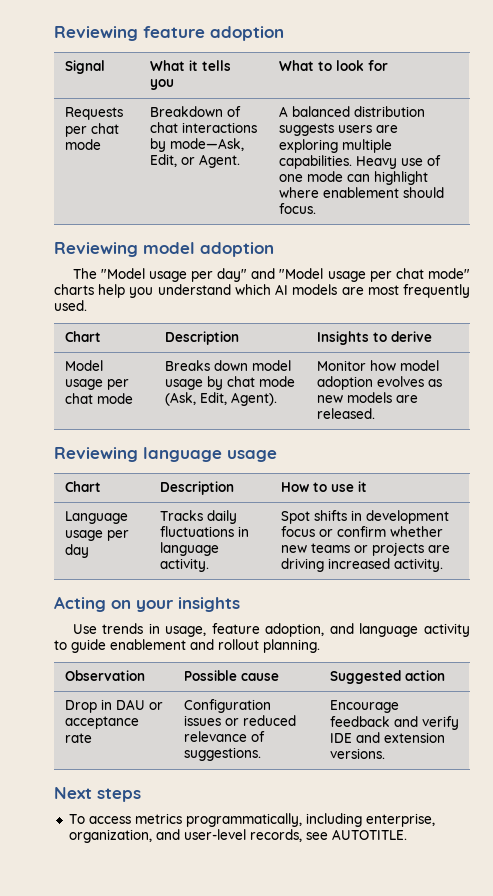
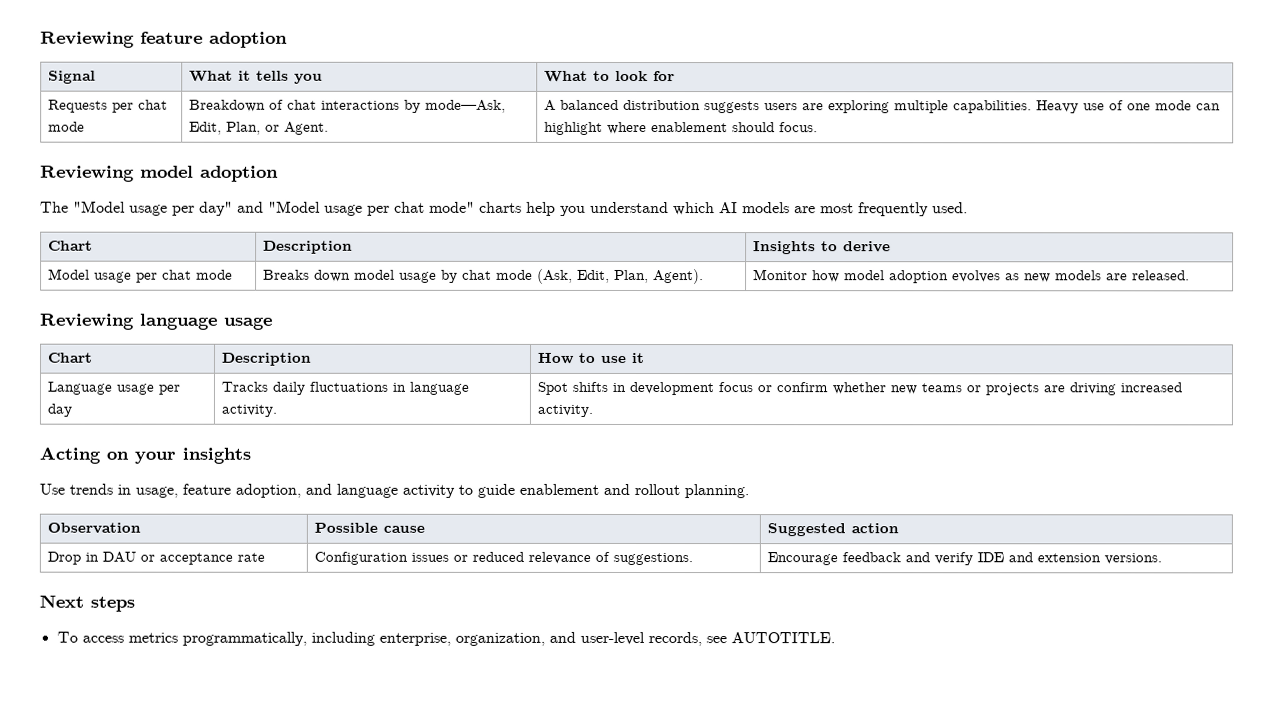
(177, 160) none -> [225,121,261,135] Plan,
(227, 398) none -> [613,269,649,284] Plan,

